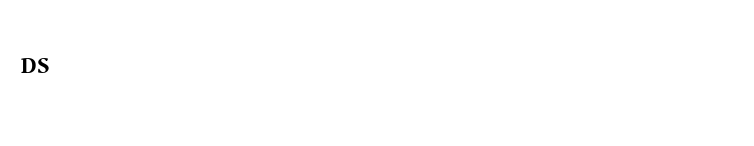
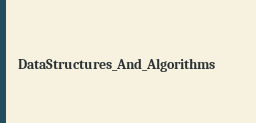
[21,58,50,73] DS -> [18,58,215,72] DataStructures_And_Algorithms

